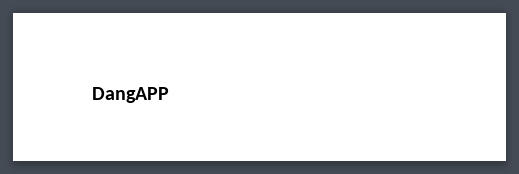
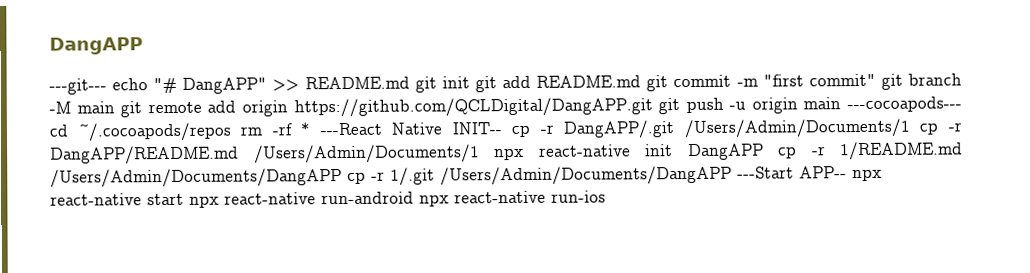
[92,87,169,103] DangAPP -> [49,37,143,55] [49,73,963,95] [49,96,963,118] [49,118,963,142] [50,141,963,165] [50,165,882,188] [50,190,606,208] DangAPP // ---git--- echo "# DangAPP" >> README.md git init git add README.md git commit -m "first commit" git branch -M main git remote add origin https://github.com/QCLDigital/DangAPP.git git push -u origin main ---cocoapods--- cd ~/.cocoapods/repos rm -rf * ---React Native INIT-- cp -r DangAPP/.git /Users/Admin/Documents/1 cp -r DangAPP/README.md /Users/Admin/Documents/1 npx react-native init DangAPP cp -r 1/README.md /Users/Admin/Documents/DangAPP cp -r 1/.git /Users/Admin/Documents/DangAPP ---Start APP-- npx react-native start npx react-native run-android npx react-native run-ios

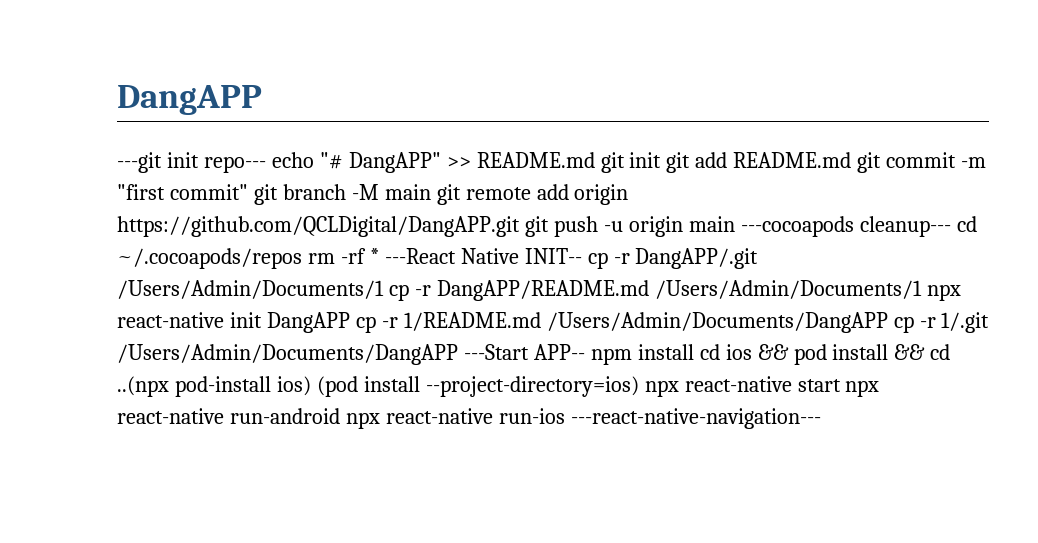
[49,78,107,95] ---git--- -> [117,152,266,173] ---git init repo---
[847,96,963,113] ---cocoapods--- -> [740,216,951,237] ---cocoapods cleanup---
(847, 172) none -> [590,344,951,365] [117,376,639,397] npm install cd ios && pod install && cd ..(npx pod-install ios) (pod install --project-directory=ios)
(606, 196) none -> [570,408,821,429] ---react-native-navigation---

